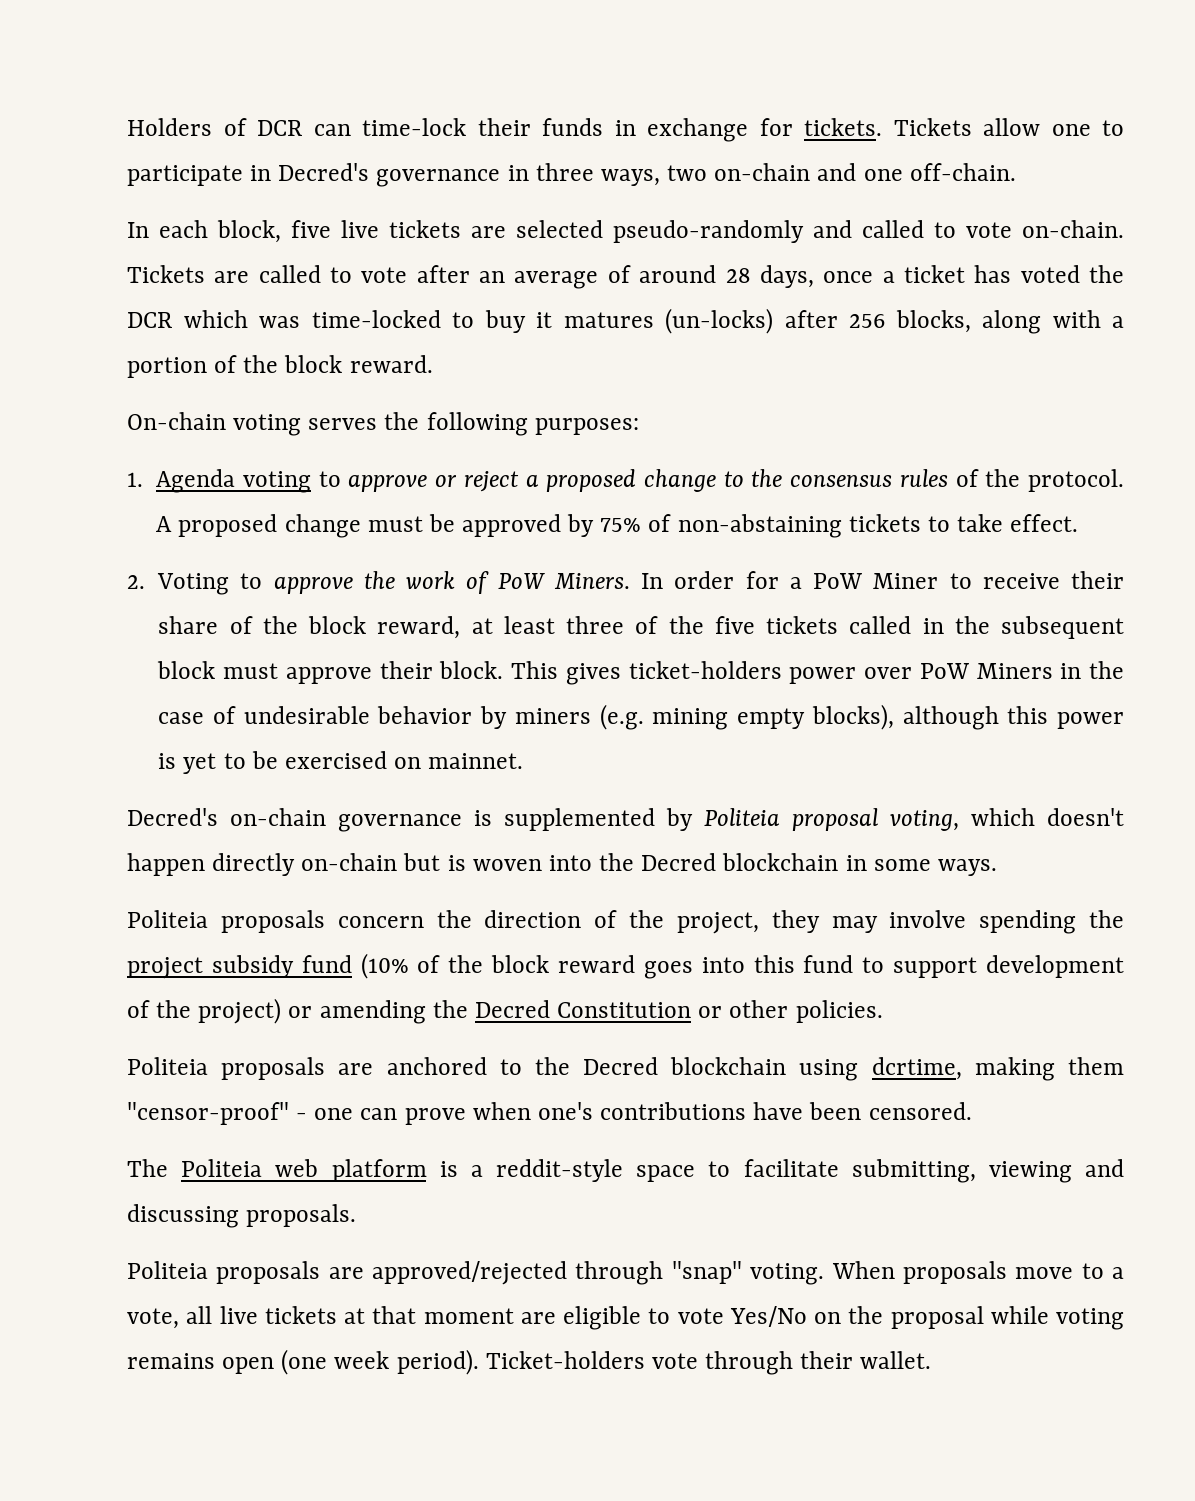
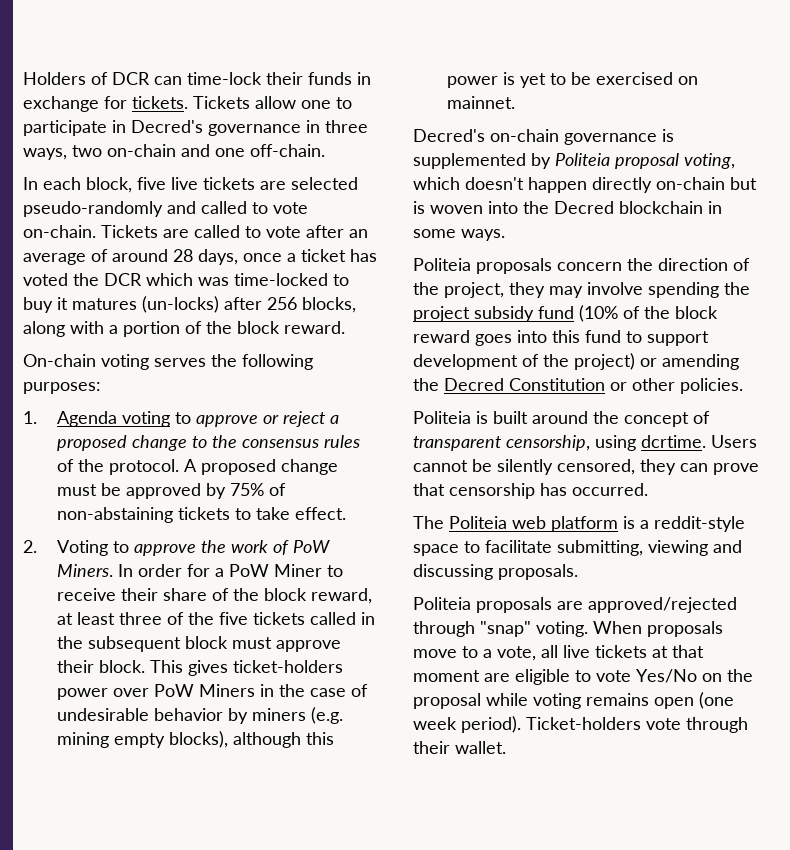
[221,1057,1124,1081] [127,1102,972,1125] proposals are anchored to the Decred blockchain using dcrtime, making them "censor-proof" - one can prove when one's contributions have been censored. -> [476,411,710,427] [413,435,757,451] [413,459,759,475] [413,483,648,499] is built around the concept of transparent censorship, using dcrtime. Users cannot be silently censored, they can prove that censorship has occurred.

